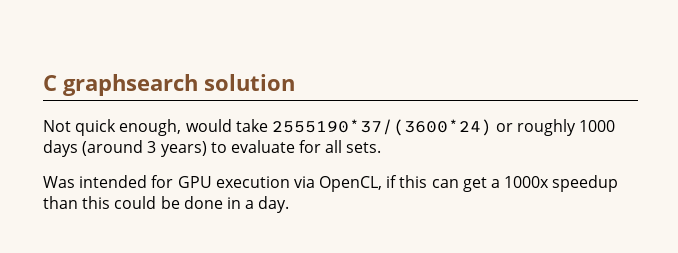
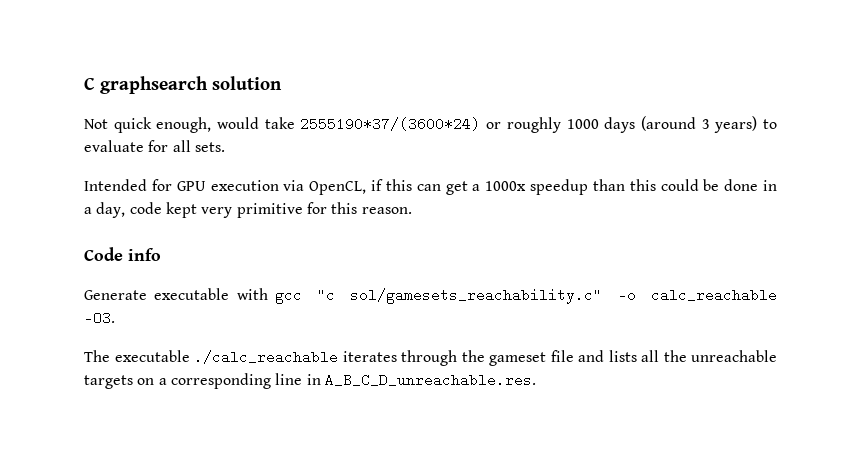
[43,175,148,188] Was intended -> [84,179,147,191] Intended
[258,196,290,213] day. -> [96,202,412,218] [84,247,161,261] [84,288,777,304] [84,311,115,325] [84,350,777,366] [84,373,536,389] day, code kept very primitive for this reason. // Code info // Generate executable with gcc "c sol/gamesets_reachability.c" -o calc_reachable -O3. // The executable ./calc_reachable iterates through the gameset file and lists all the unreachable targets on a corresponding line in A_B_C_D_unreachable.res.

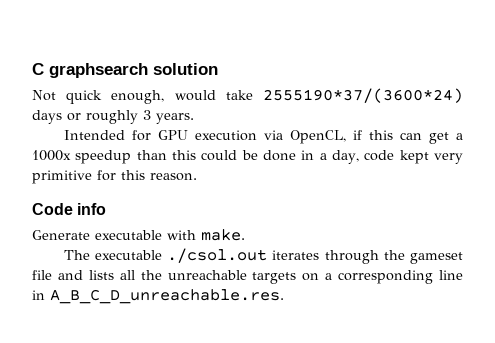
(481, 124) none -> [32,110,62,124] days
[566,116,778,133] [84,140,225,152] 1000 days (around 3 years) to evaluate for all sets. -> [143,110,194,124] 3 years.
[274,288,777,304] [84,311,115,325] gcc "c sol/gamesets_reachability.c" -o calc_reachable -O3. -> [201,229,245,241] make.
[194,350,338,364] ./calc_reachable -> [167,248,268,263] ./csol.out

